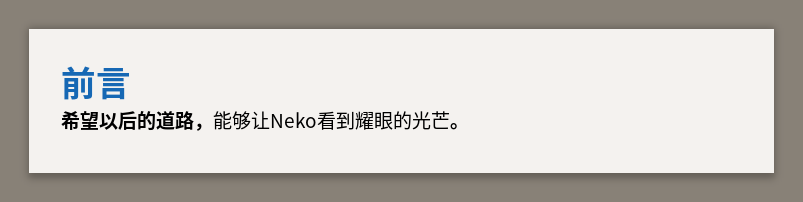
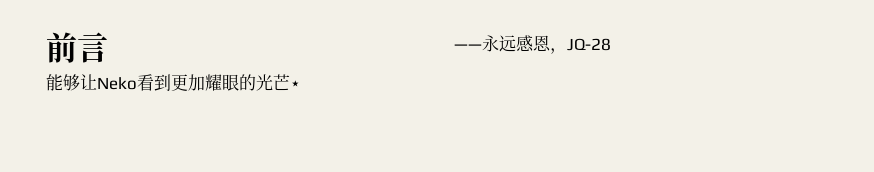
[61,111,213,131] 希望以后的道路， -> (108, 47) none
(355, 120) none -> [171,74,205,91] 更加
[450,123,469,130] 。 -> [290,80,301,89] [454,35,611,54] ⋆ // ——永远感恩，JQ-28

